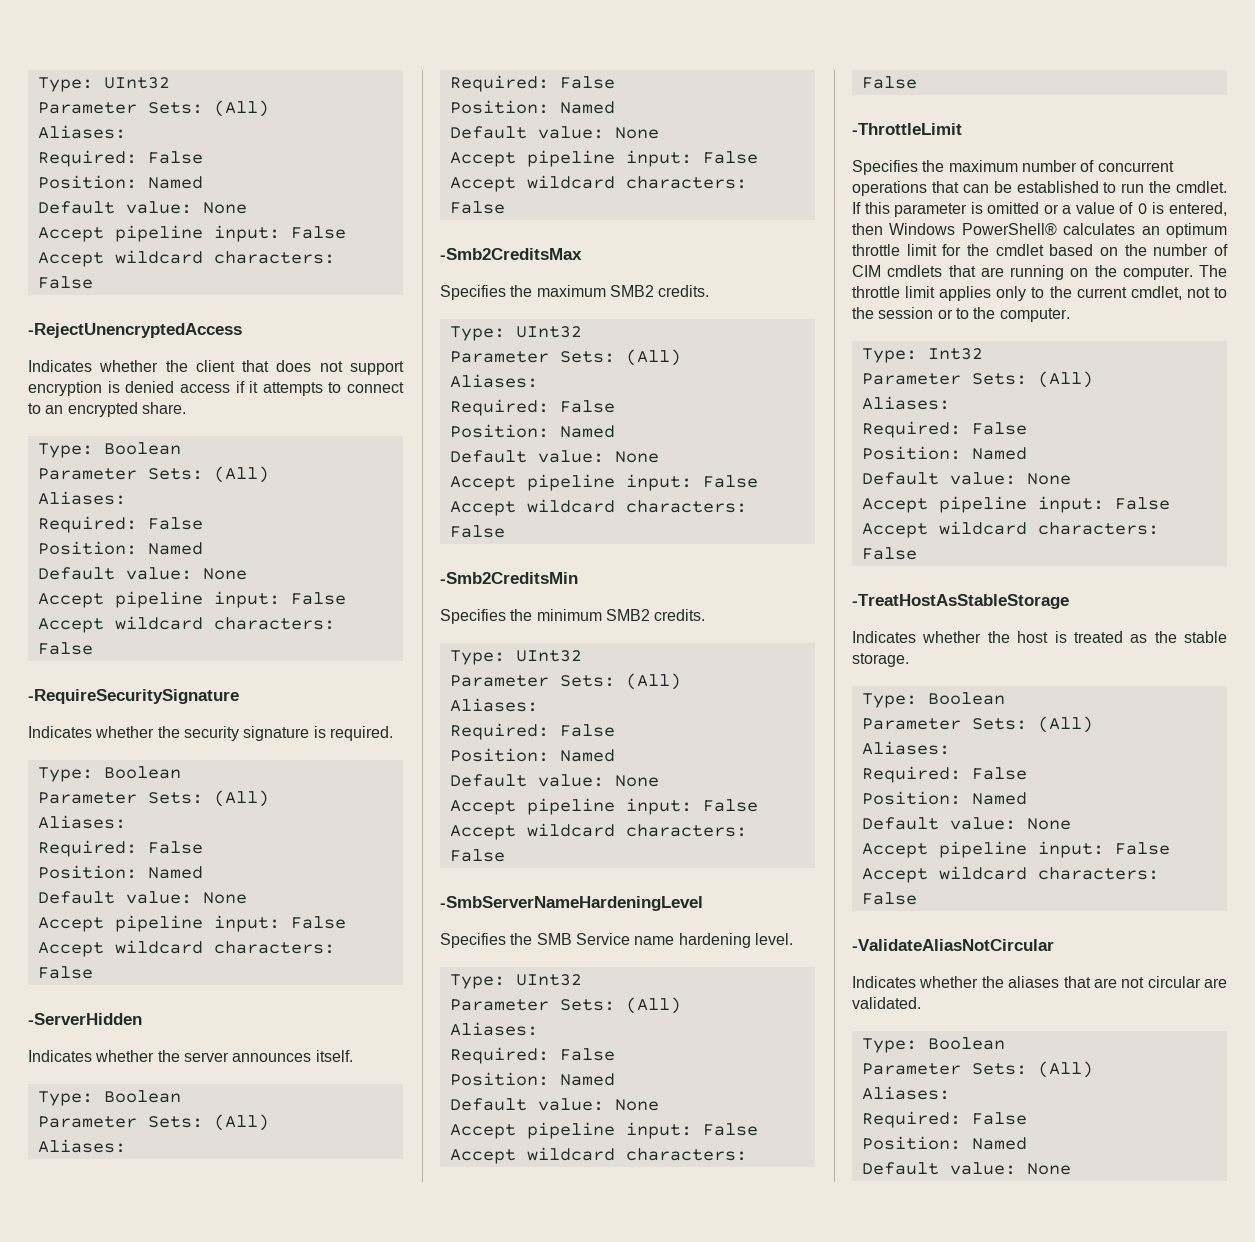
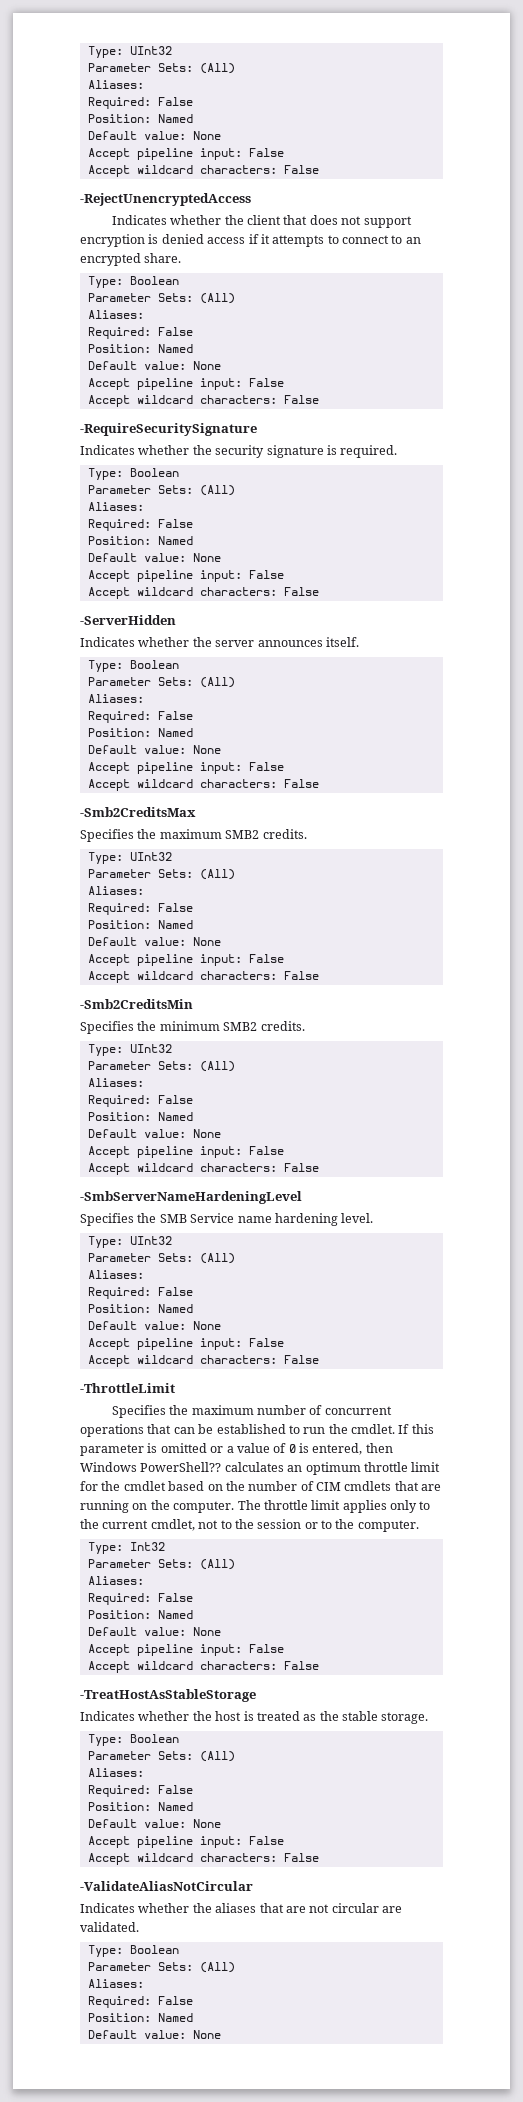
[961,223,1057,236] PowerShell® -> [140,1462,222,1472] PowerShell??

